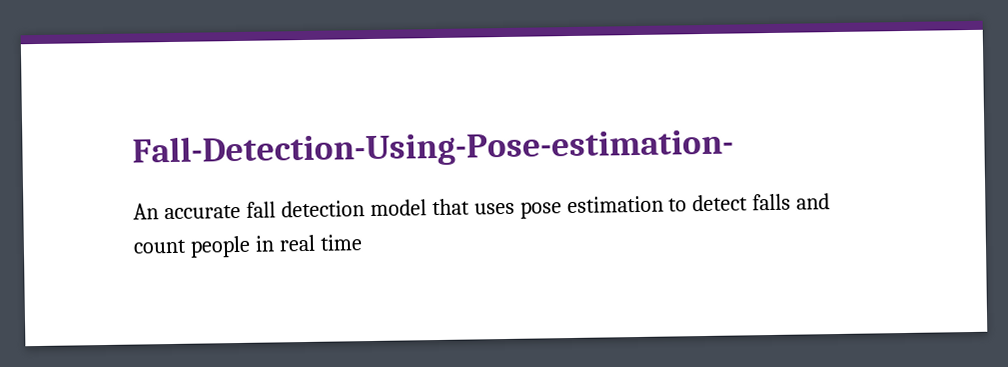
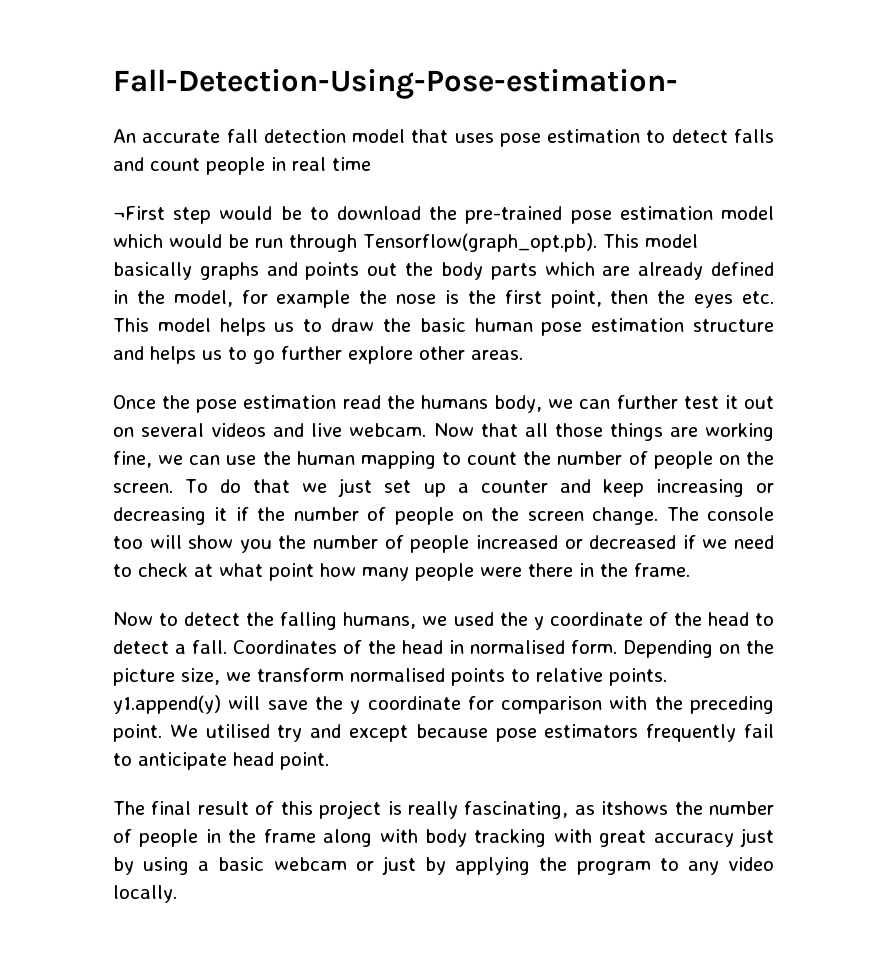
(362, 242) none -> [113,206,774,224] [113,233,698,252] [113,262,774,280] [113,290,774,308] [113,318,774,336] [113,346,523,364] [113,395,774,413] [113,423,774,441] [113,451,774,469] [113,478,774,497] [113,507,774,525] [113,535,775,553] [113,563,690,581] [113,612,774,630] [113,640,774,658] [113,668,667,686] [113,695,774,714] [113,724,774,742] [113,752,329,770] [113,800,774,819] [113,828,774,847] [113,856,774,875] [113,885,177,903] // ¬First step would be to download the pre-trained pose estimation model which would be run through Tensorflow(graph_opt.pb). This model basically graphs and points out the body parts which are already defined in the model, for example the nose is the first point, then the eyes etc. This model helps us to draw the basic human pose estimation structure and helps us to go further explore other areas. // Once the pose estimation read the humans body, we can further test it out on several videos and live webcam. Now that all those things are working fine, we can use the human mapping to count the number of people on the screen. To do that we just set up a counter and keep increasing or decreasing it if the number of people on the screen change. The console too will show you the number of people increased or decreased if we need to check at what point how many people were there in the frame. // Now to detect the falling humans, we used the y coordinate of the head to detect a fall. Coordinates of the head in normalised form. Depending on the picture size, we transform normalised points to relative points. y1.append(y) will save the y coordinate for comparison with the preceding point. We utilised try and except because pose estimators frequently fail to anticipate head point. // The final result of this project is really fascinating, as itshows the number of people in the frame along with body tracking with great accuracy just by using a basic webcam or just by applying the program to any video locally.

